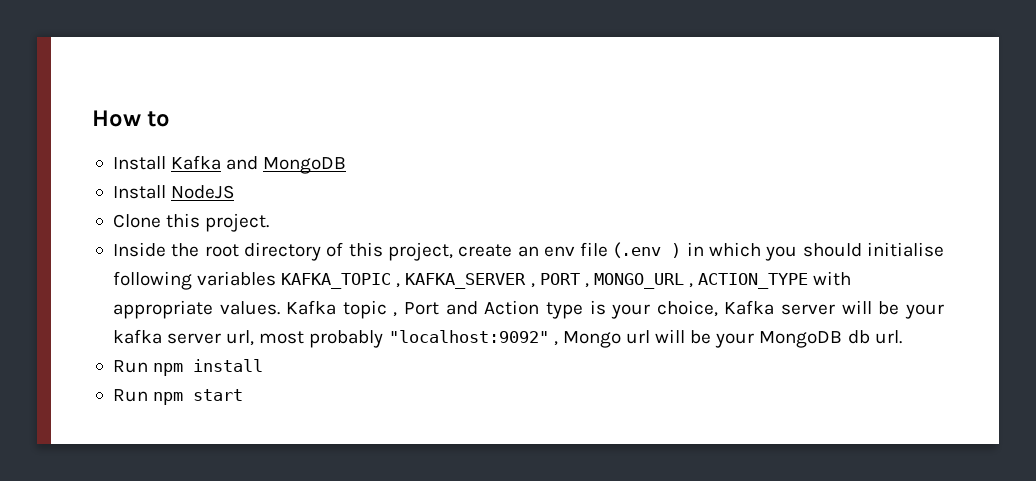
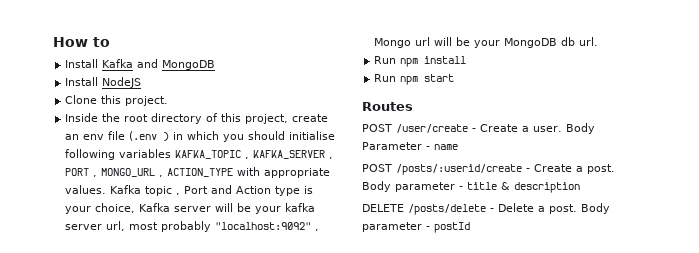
(244, 395) none -> [362,102,413,111] [362,123,595,134] [362,142,458,150] [362,164,615,175] [362,181,580,193] [362,203,610,215] [362,222,470,233] // Routes // POST /user/create - Create a user. Body Parameter - name // POST /posts/:userid/create - Create a post. Body parameter - title & description // DELETE /posts/delete - Delete a post. Body parameter - postId

